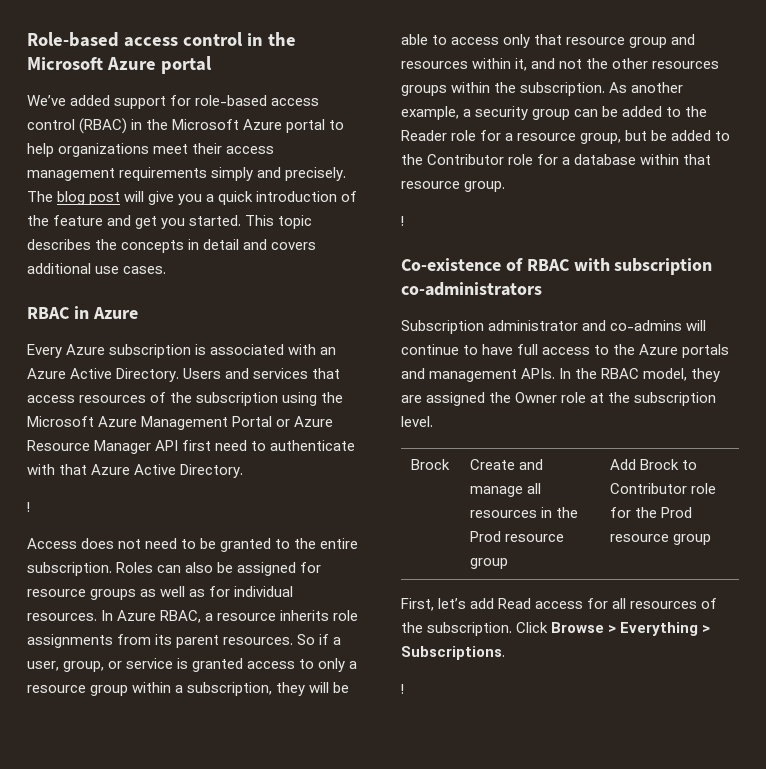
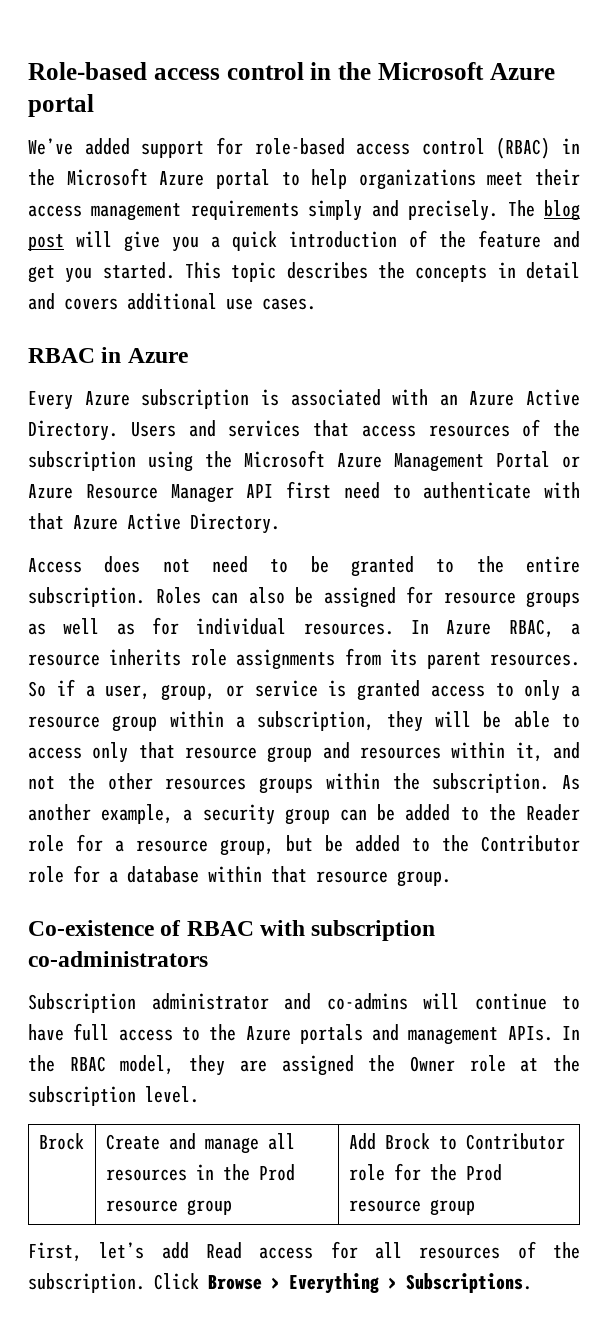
[27,502,30,512] // ! -> (280, 523) none
[401,216,404,226] // ! -> (451, 878) none
[401,684,404,694] // ! -> (532, 1283) none

